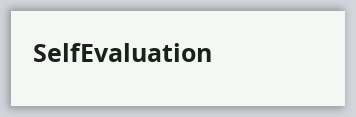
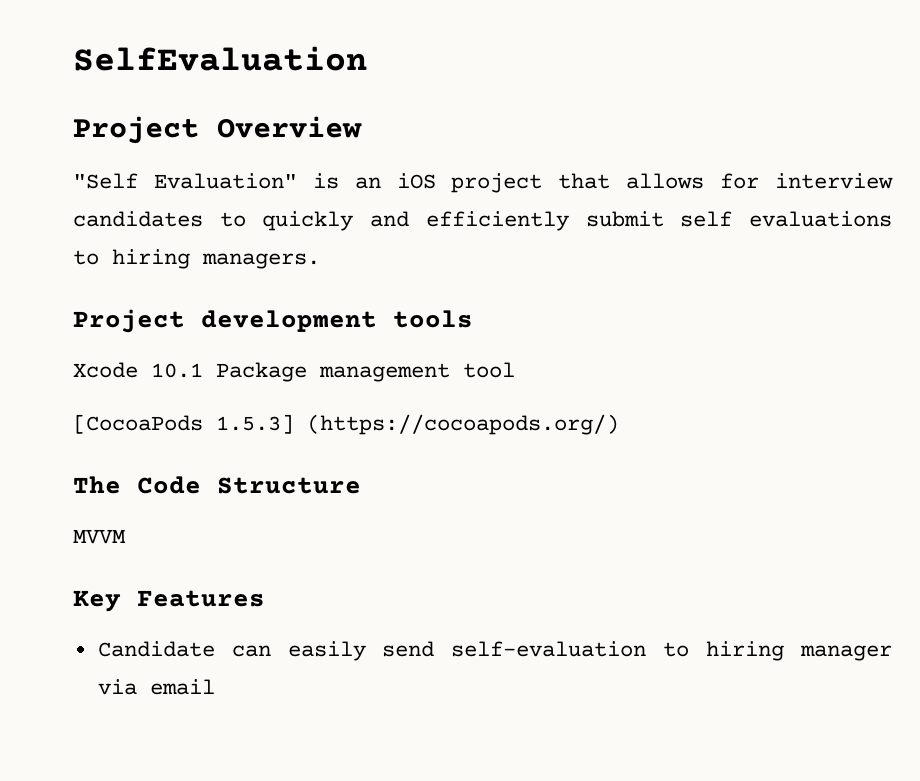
(212, 52) none -> [73,116,362,144] [73,173,894,193] [73,211,892,231] [73,249,320,269] [73,309,473,333] [73,362,515,382] [73,414,619,435] [73,476,361,494] [73,529,126,544] [73,590,265,612] [97,641,892,661] [97,679,215,695] // Project Overview // "Self Evaluation" is an iOS project that allows for interview candidates to quickly and efficiently submit self evaluations to hiring managers. // Project development tools // Xcode 10.1 Package management tool // [CocoaPods 1.5.3] (https://cocoapods.org/) // The Code Structure // MVVM // Key Features // Candidate can easily send self-evaluation to hiring manager via email

